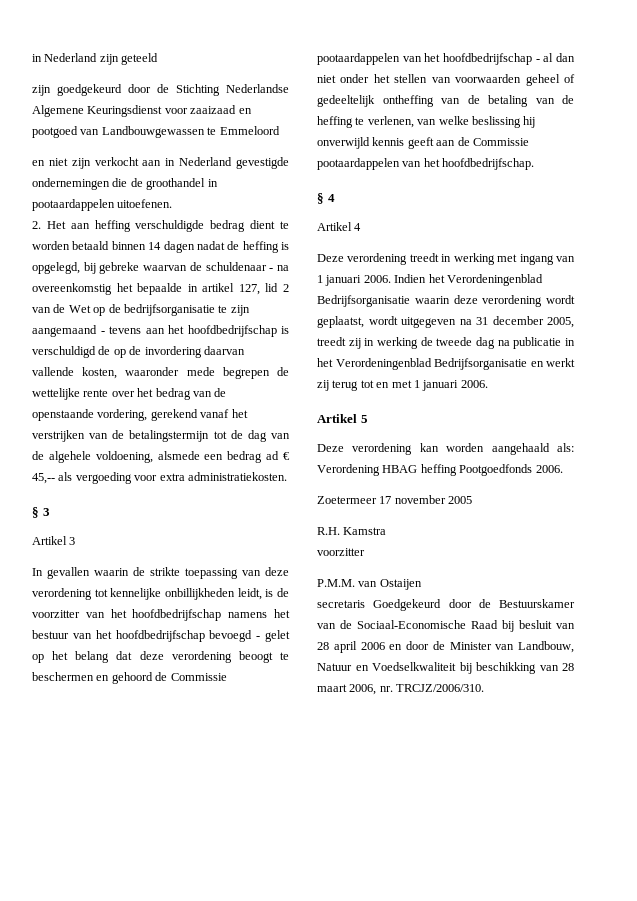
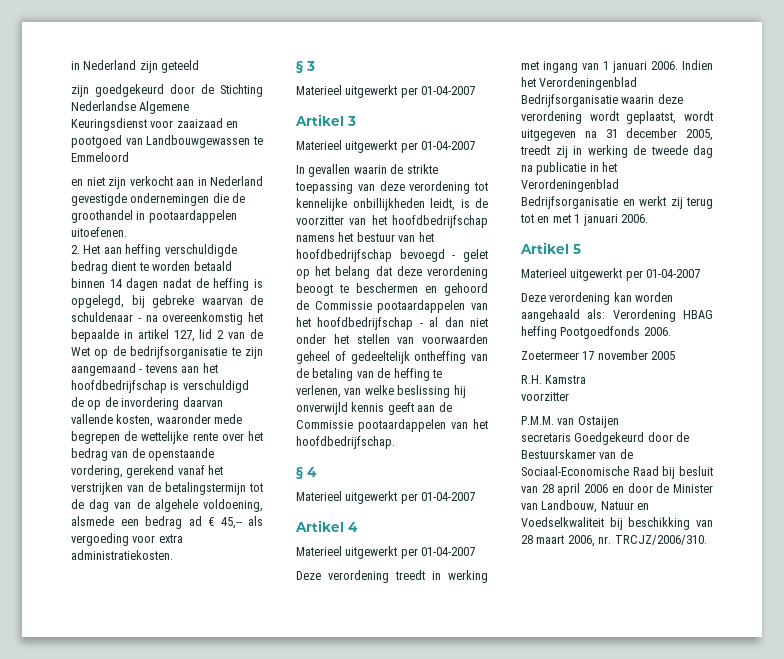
[32,536,76,545] Artikel 3 -> [296,85,476,98] [295,114,356,126] [296,140,476,153] Materieel uitgewerkt per 01-04-2007 // Artikel 3 // Materieel uitgewerkt per 01-04-2007
[317,222,362,231] Artikel 4 -> [296,491,476,504] [295,520,358,532] [296,546,476,559] Materieel uitgewerkt per 01-04-2007 // Artikel 4 // Materieel uitgewerkt per 01-04-2007
(368, 419) none -> [521,268,701,281] // Materieel uitgewerkt per 01-04-2007

